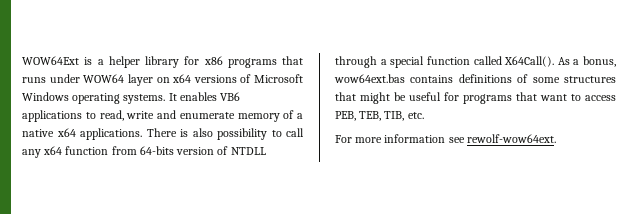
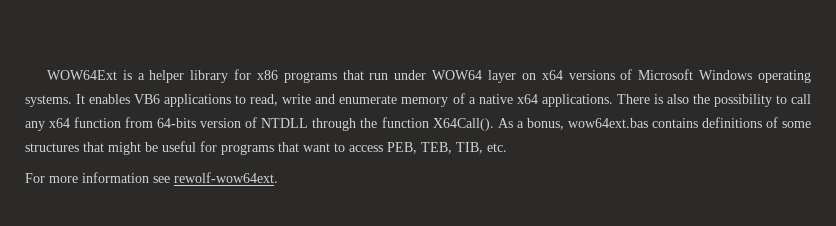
[22,77,46,83] runs -> [369,73,389,80] run
(213, 132) none -> [692,94,710,104] the
[380,56,502,68] a special function called -> [360,117,429,128] the function

